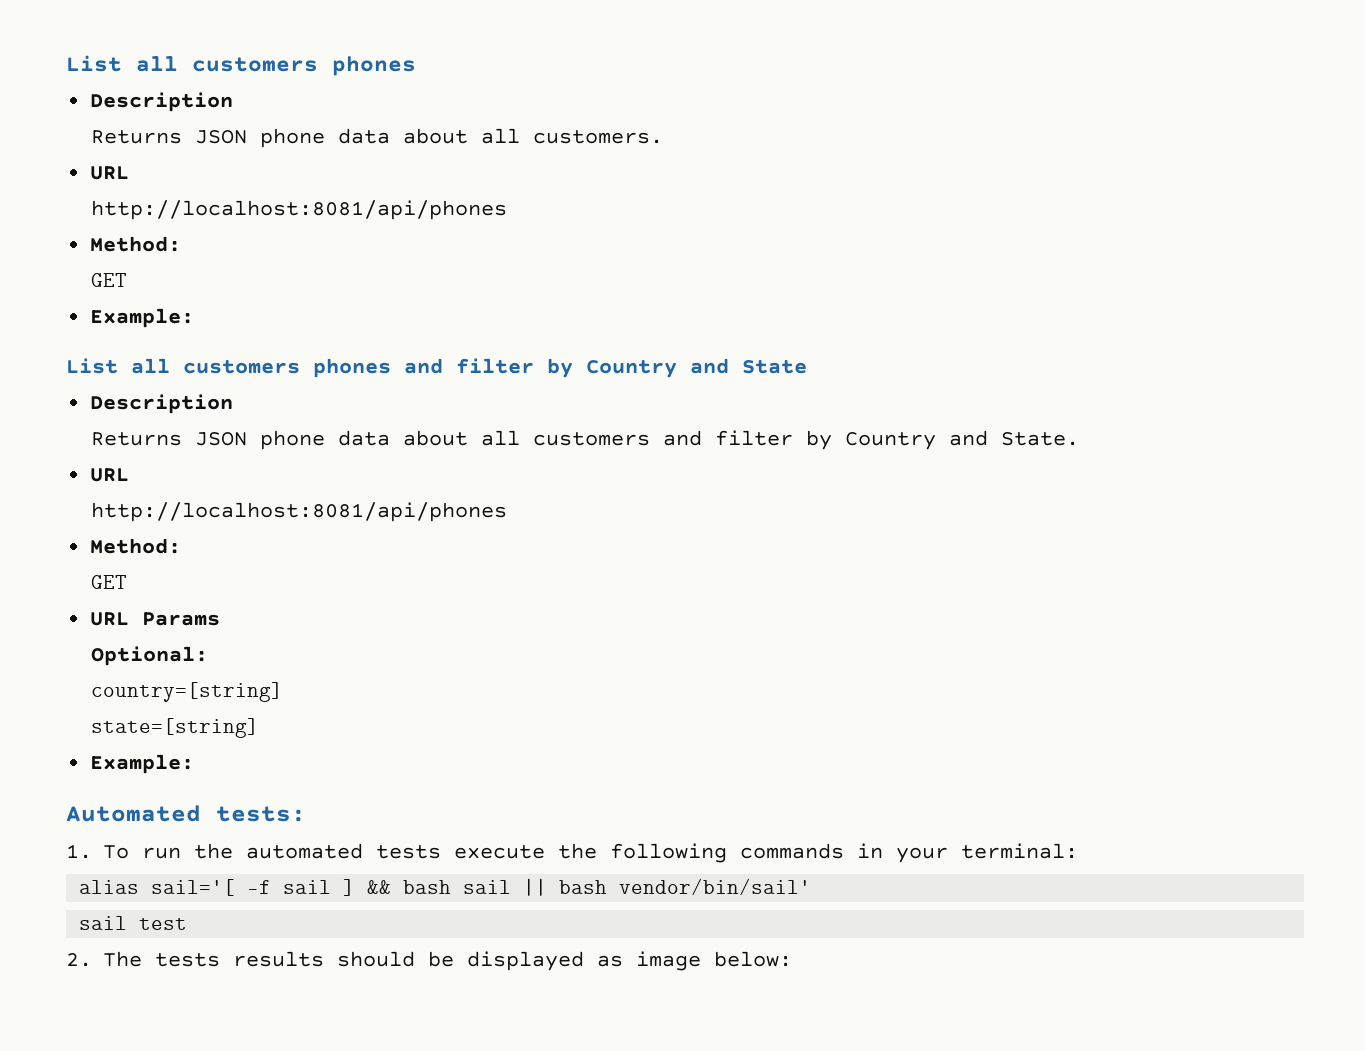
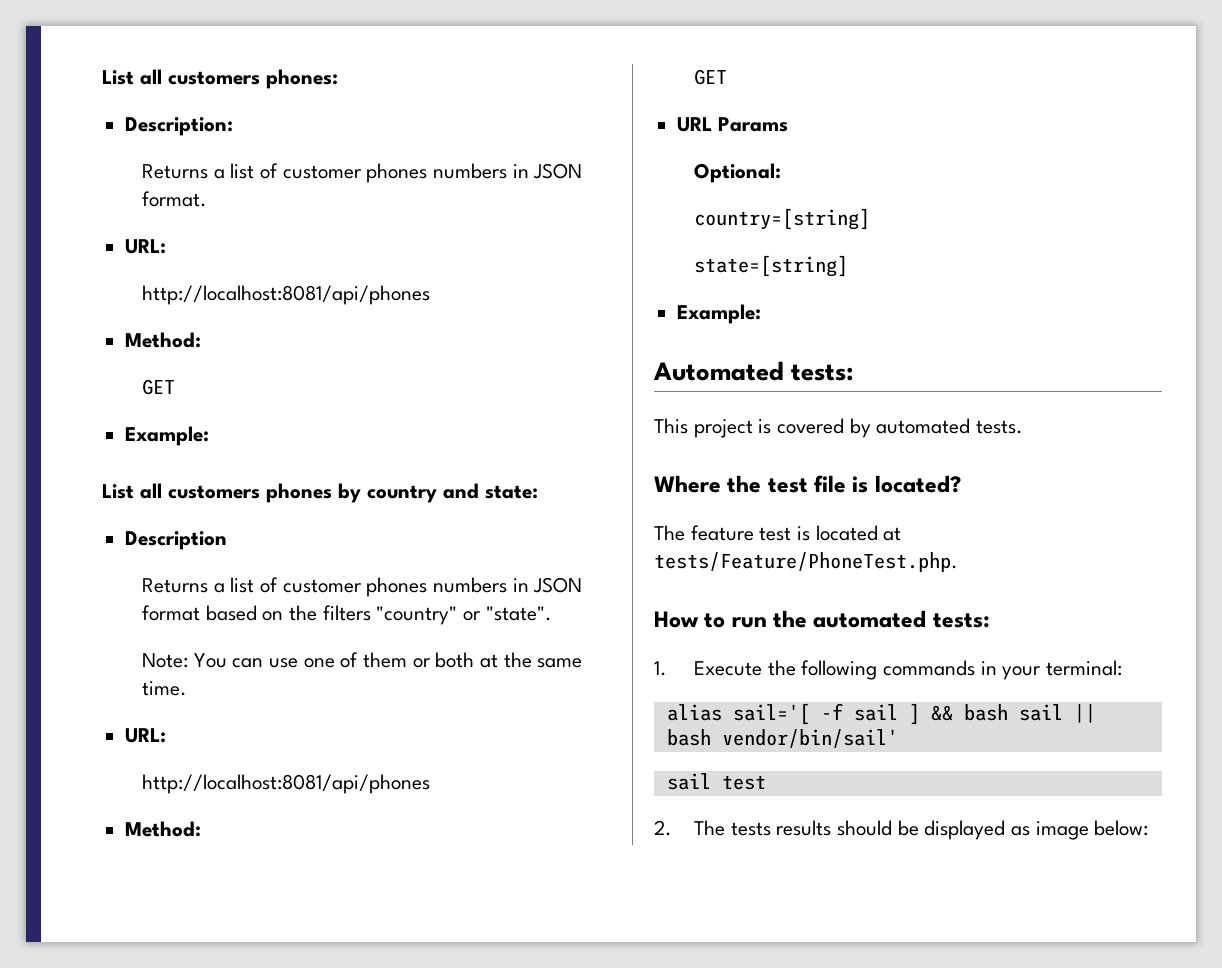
[66,55,416,76] [90,92,234,112] [91,128,664,148] [90,166,130,180] List all customers phones // Description // Returns JSON phone data about all customers. // URL -> [102,69,338,89] [125,117,234,136] [142,163,583,183] [142,191,208,207] [125,239,167,254] List all customers phones: // Description: // Returns a list of customer phones numbers in JSON format. // URL:
[404,358,807,378] [90,394,234,414] [91,430,1080,450] [90,468,130,482] and filter by Country and State // Description // Returns JSON phone data about all customers and filter by Country and State. // URL -> [338,483,538,503] [125,531,228,550] [142,577,583,597] [142,605,552,625] [142,652,583,668] [142,681,188,696] [125,728,167,743] by country and state: // Description // Returns a list of customer phones numbers in JSON format based on the filters "country" or "state". // Note: You can use one of them or both at the same time. // URL:
[66,843,545,859] 1. To run the automated tests execute -> [654,418,1024,438] [654,475,961,493] [654,525,902,541] [654,552,958,572] [654,610,990,628] [654,661,763,676] This project is covered by automated tests. // Where the test file is located? // The feature test is located at tests/Feature/PhoneTest.php. // How to run the automated tests: // 1. Execute

